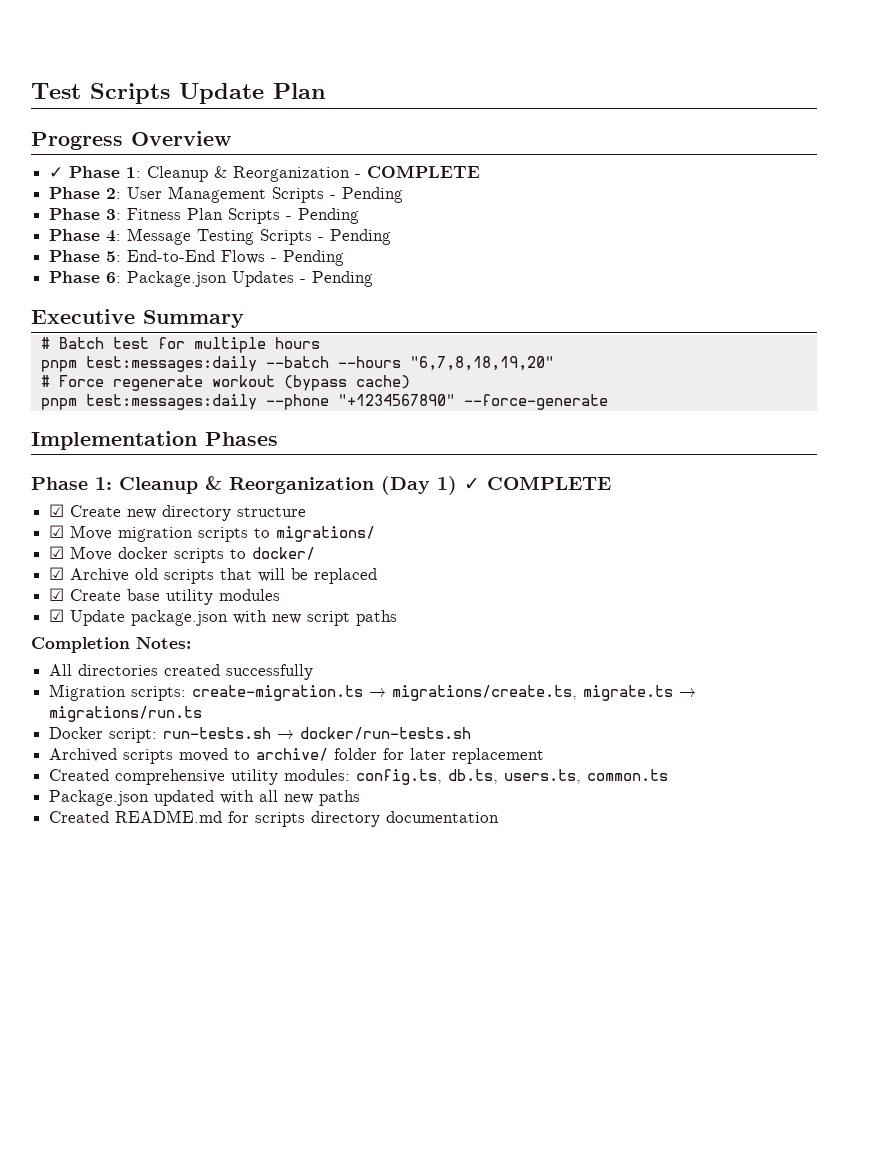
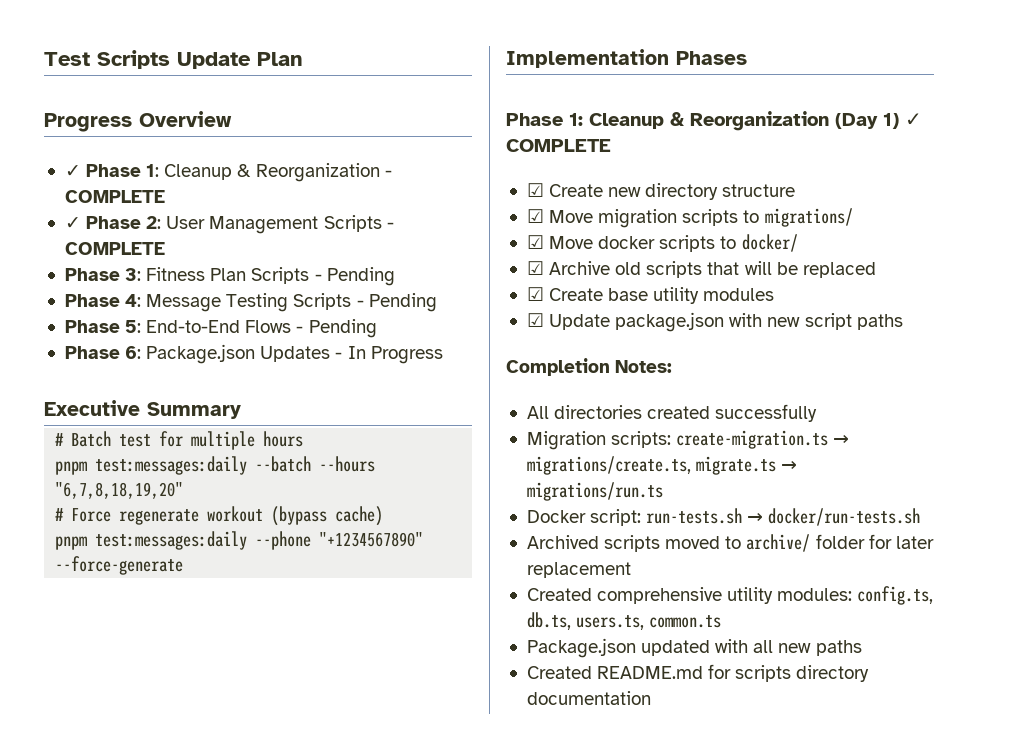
(481, 171) none -> [64,217,81,229] ✓
[342,187,404,203] Pending -> [64,242,165,255] COMPLETE
[312,271,374,287] Pending -> [347,346,443,364] In Progress

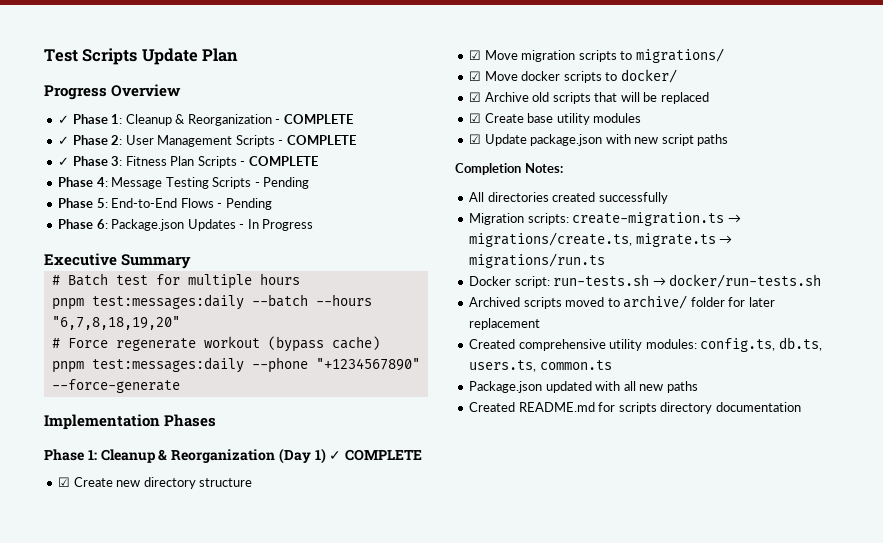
(165, 248) none -> [58,157,70,166] ✓
[326,267,395,286] Pending -> [248,156,318,166] COMPLETE

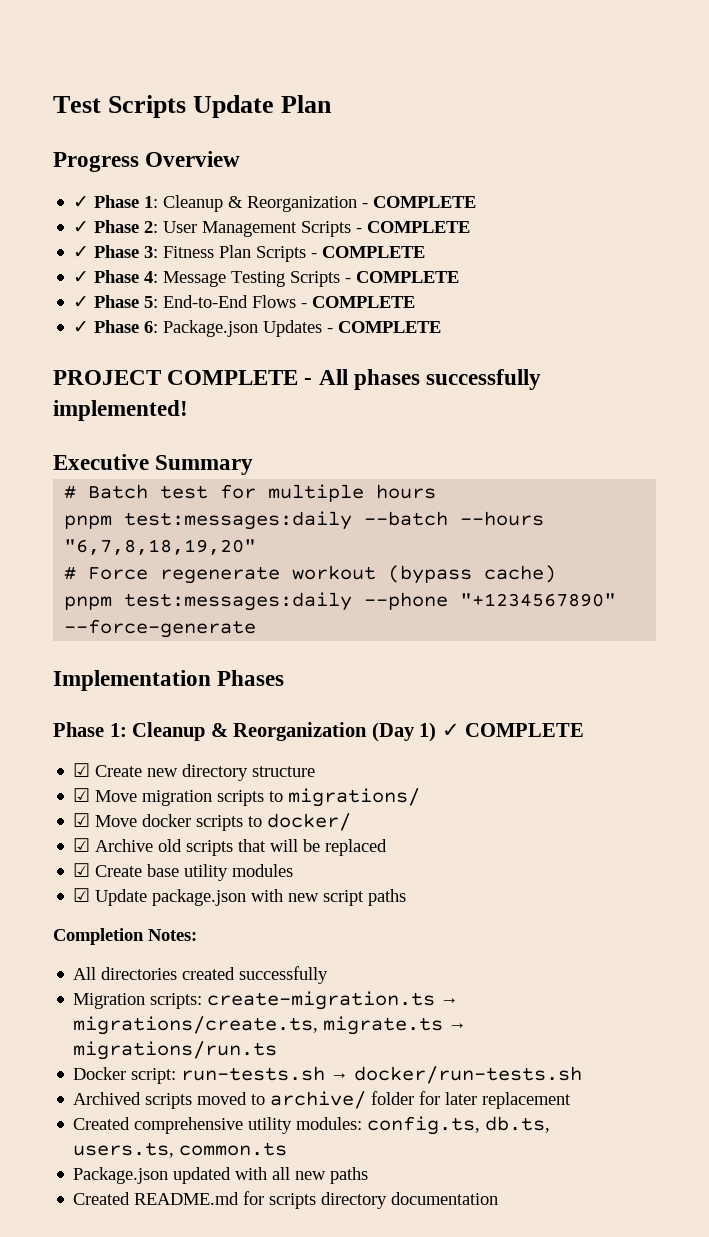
(318, 161) none -> [73,271,90,283] ✓
[263,177,310,189] Pending // -> [356,271,460,283] [73,296,90,308] COMPLETE // ✓
[225,198,272,210] Pending // -> [312,296,416,308] [73,321,90,333] COMPLETE // ✓
[247,219,314,231] In Progress -> [338,321,442,333] [53,369,542,390] [53,400,188,421] COMPLETE // PROJECT COMPLETE - All phases successfully implemented!

